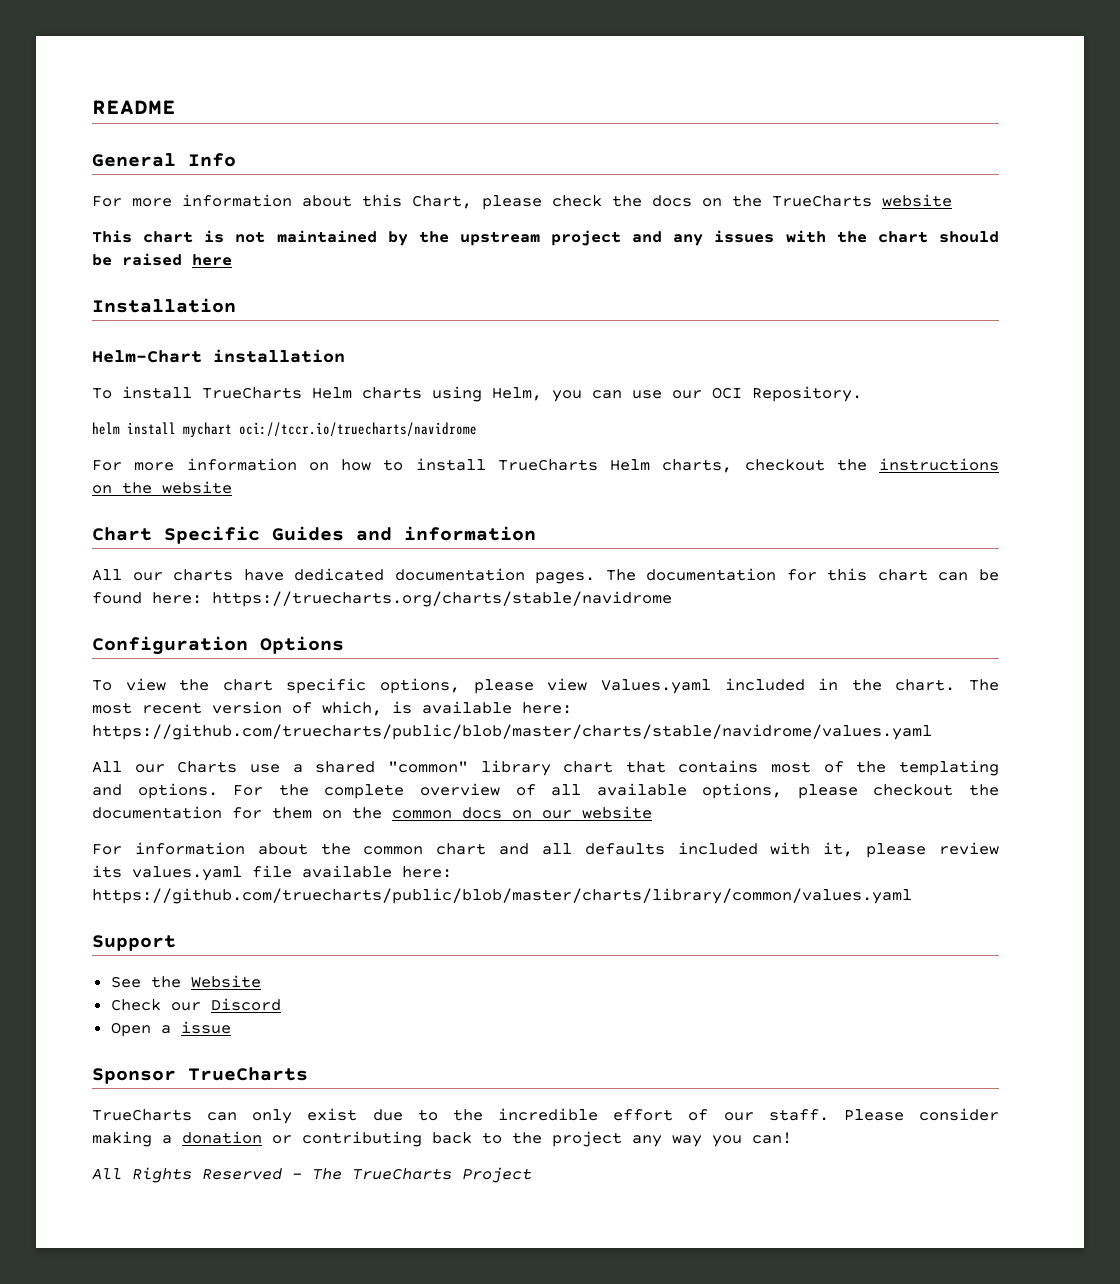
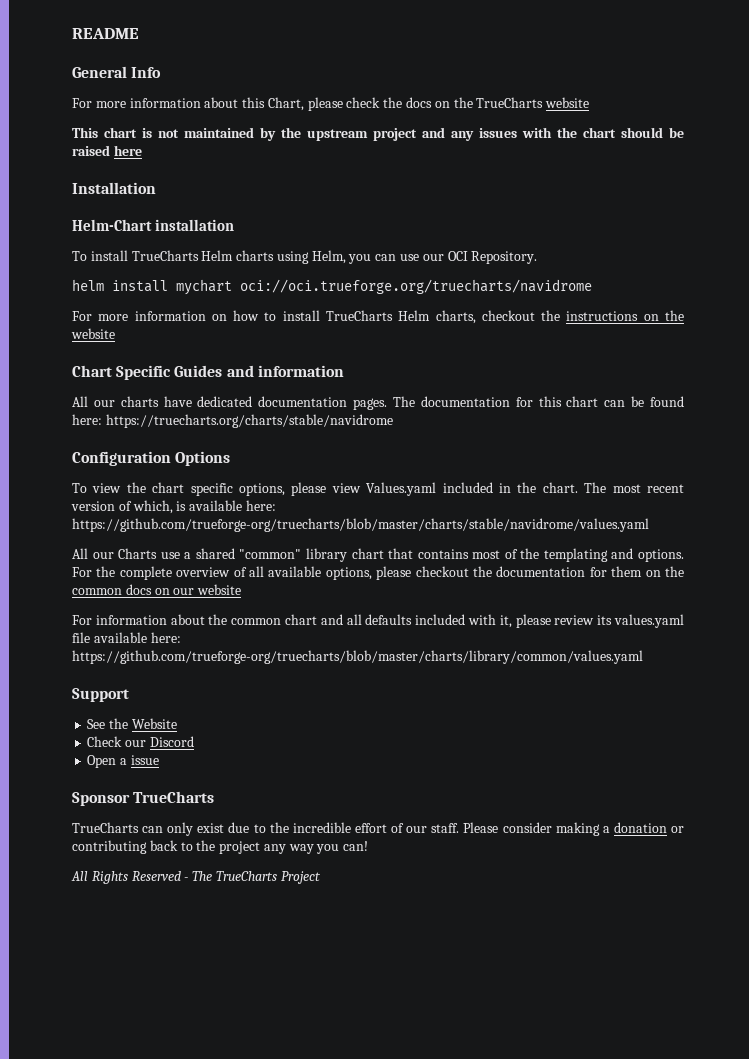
[239,422,477,437] oci://tccr.io/truecharts/navidrome -> [240,279,592,294] oci://oci.trueforge.org/truecharts/navidrome
[92,724,932,740] https://github.com/truecharts/public/blob/master/charts/stable/navidrome/values.yaml -> [72,518,649,532] https://github.com/trueforge-org/truecharts/blob/master/charts/stable/navidrome/values.yaml
[92,888,912,904] https://github.com/truecharts/public/blob/master/charts/library/common/values.yaml -> [72,650,643,664] https://github.com/trueforge-org/truecharts/blob/master/charts/library/common/values.yaml

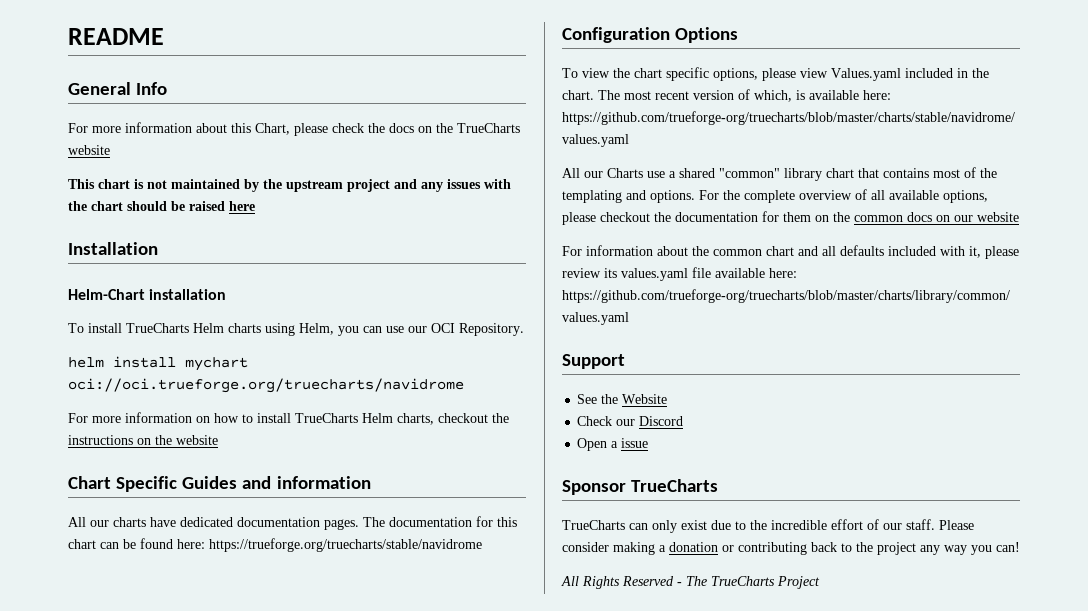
[105,414,393,428] https://truecharts.org/charts/stable/navidrome -> [209,538,482,552] https://trueforge.org/truecharts/stable/navidrome

